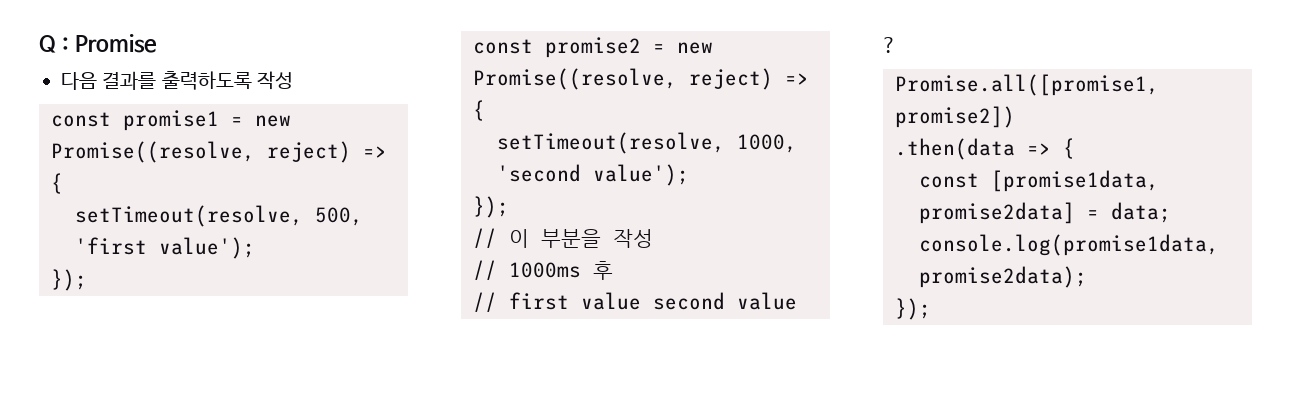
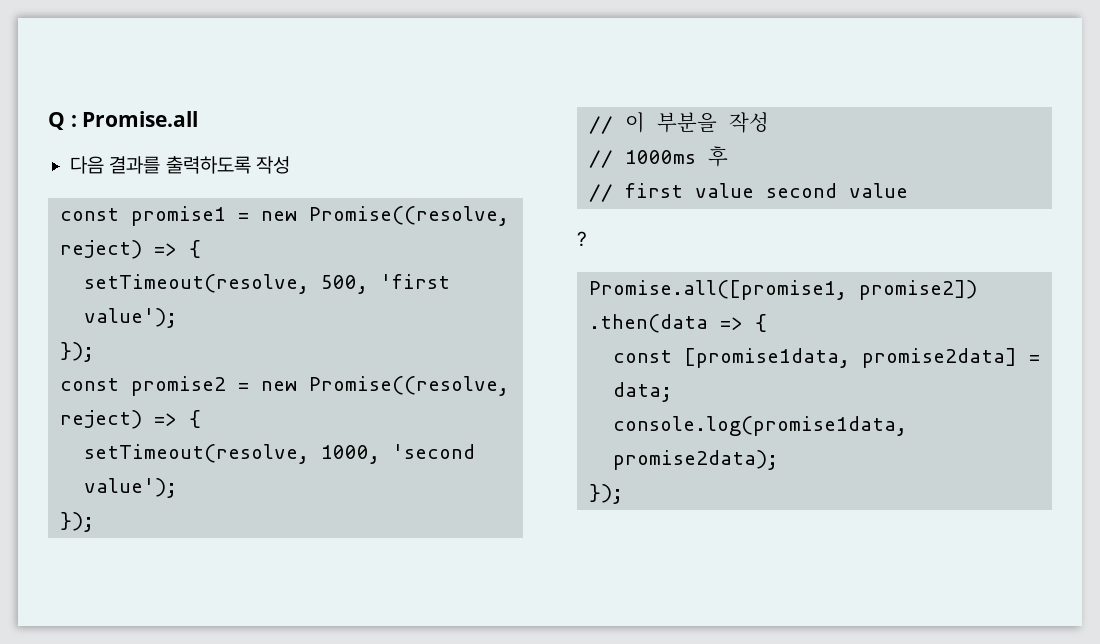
[74,34,157,53] Promise -> [82,111,199,127] Promise.all

